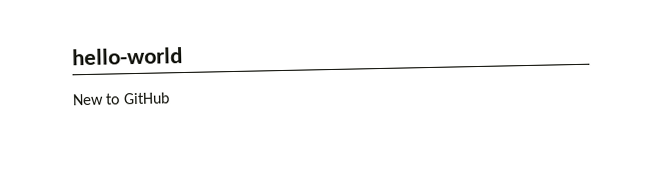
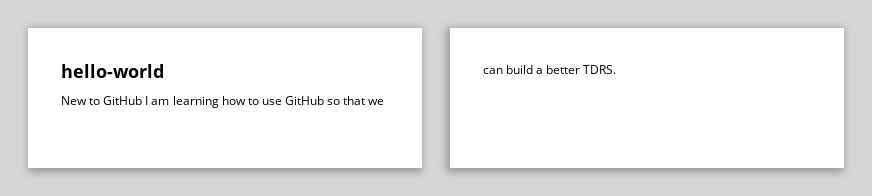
(170, 98) none -> [145,96,385,108] [483,65,617,74] I am learning how to use GitHub so that we can build a better TDRS.

